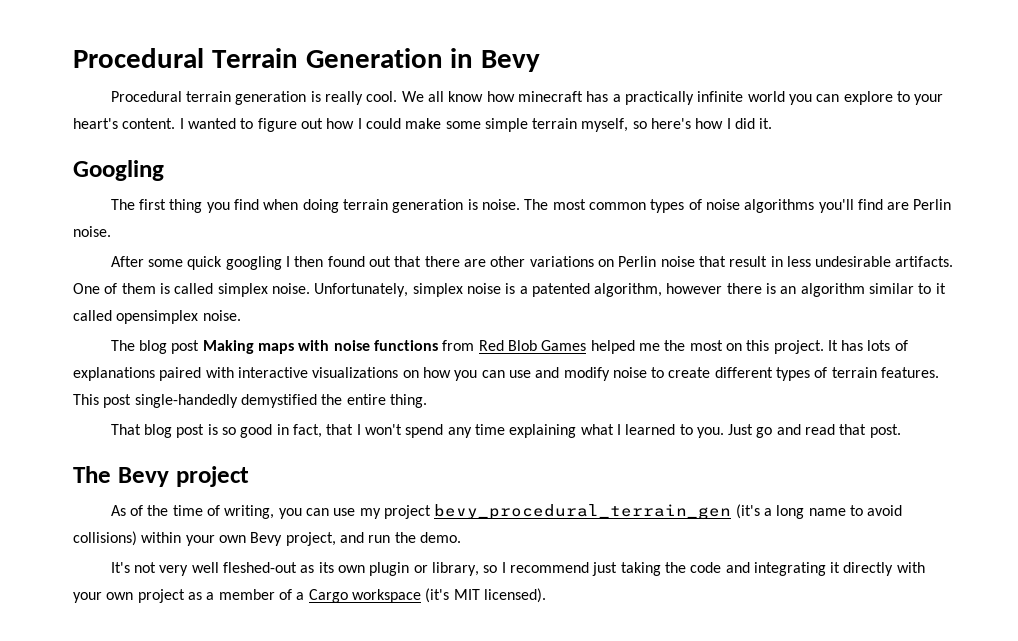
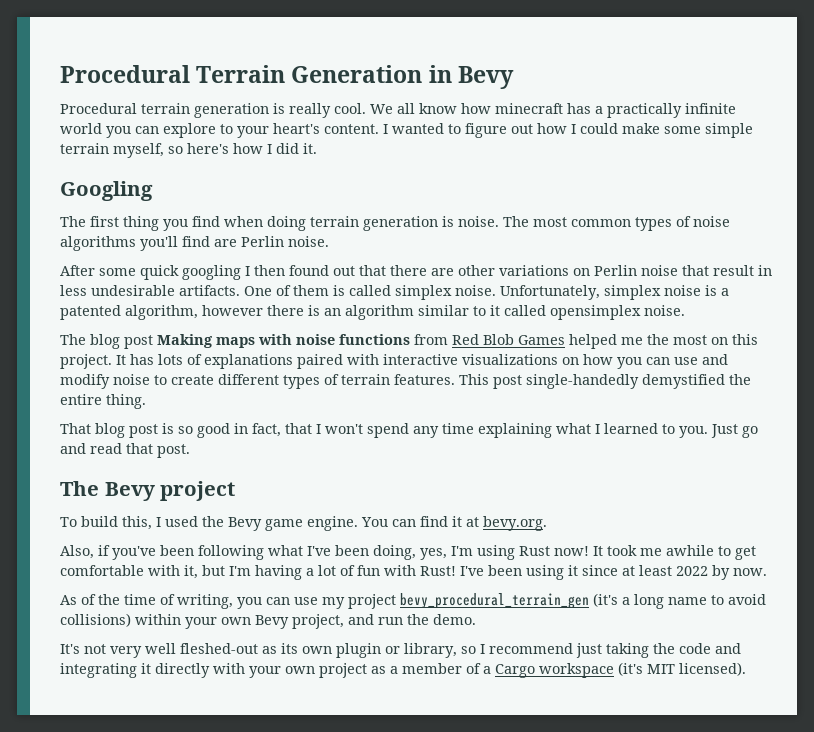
(249, 476) none -> [60,516,547,531] [60,545,756,560] [60,565,767,580] // To build this, I used the Bevy game engine. You can find it at bevy.org. // Also, if you've been following what I've been doing, yes, I'm using Rust now! It took me awhile to get comfortable with it, but I'm having a lot of fun with Rust! I've been using it since at least 2022 by now.

